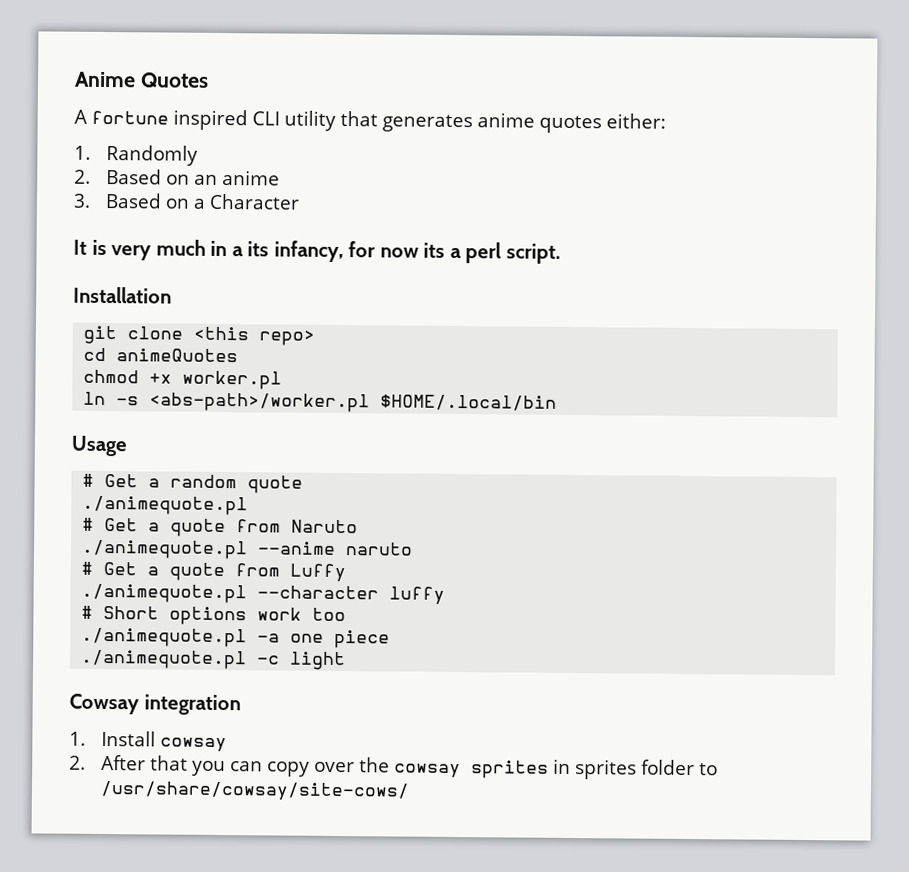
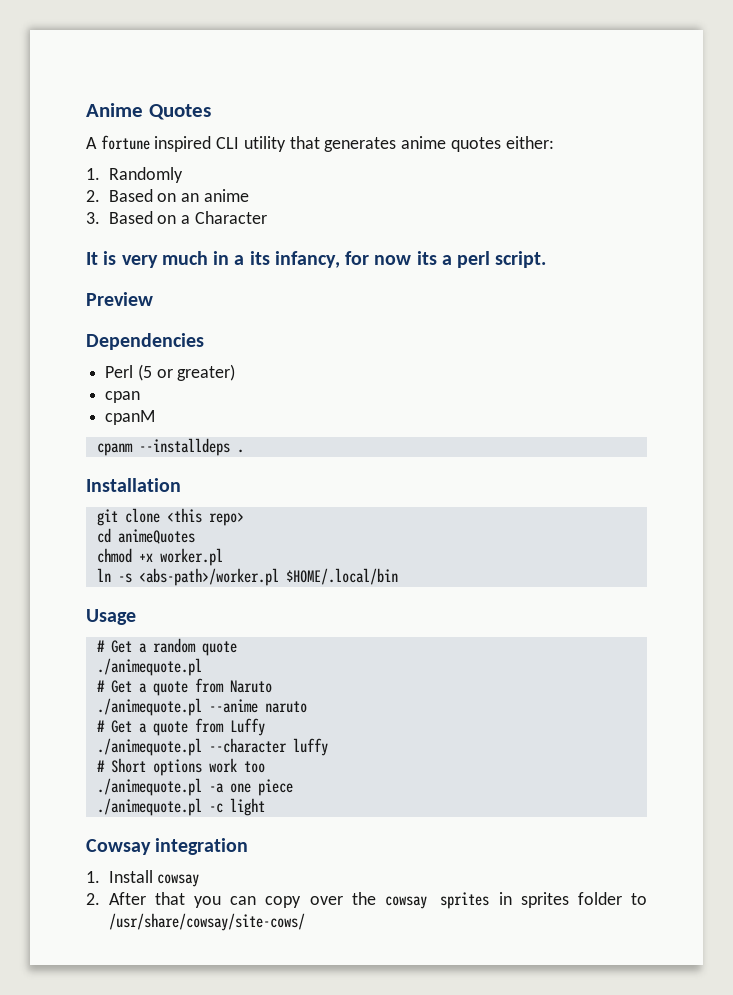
(561, 253) none -> [86,292,153,306] [86,333,204,350] [105,364,236,381] [105,391,141,403] [105,410,156,425] [96,438,244,456] // Preview // Dependencies // Perl (5 or greater) // cpan // cpanM // cpanm --installdeps .

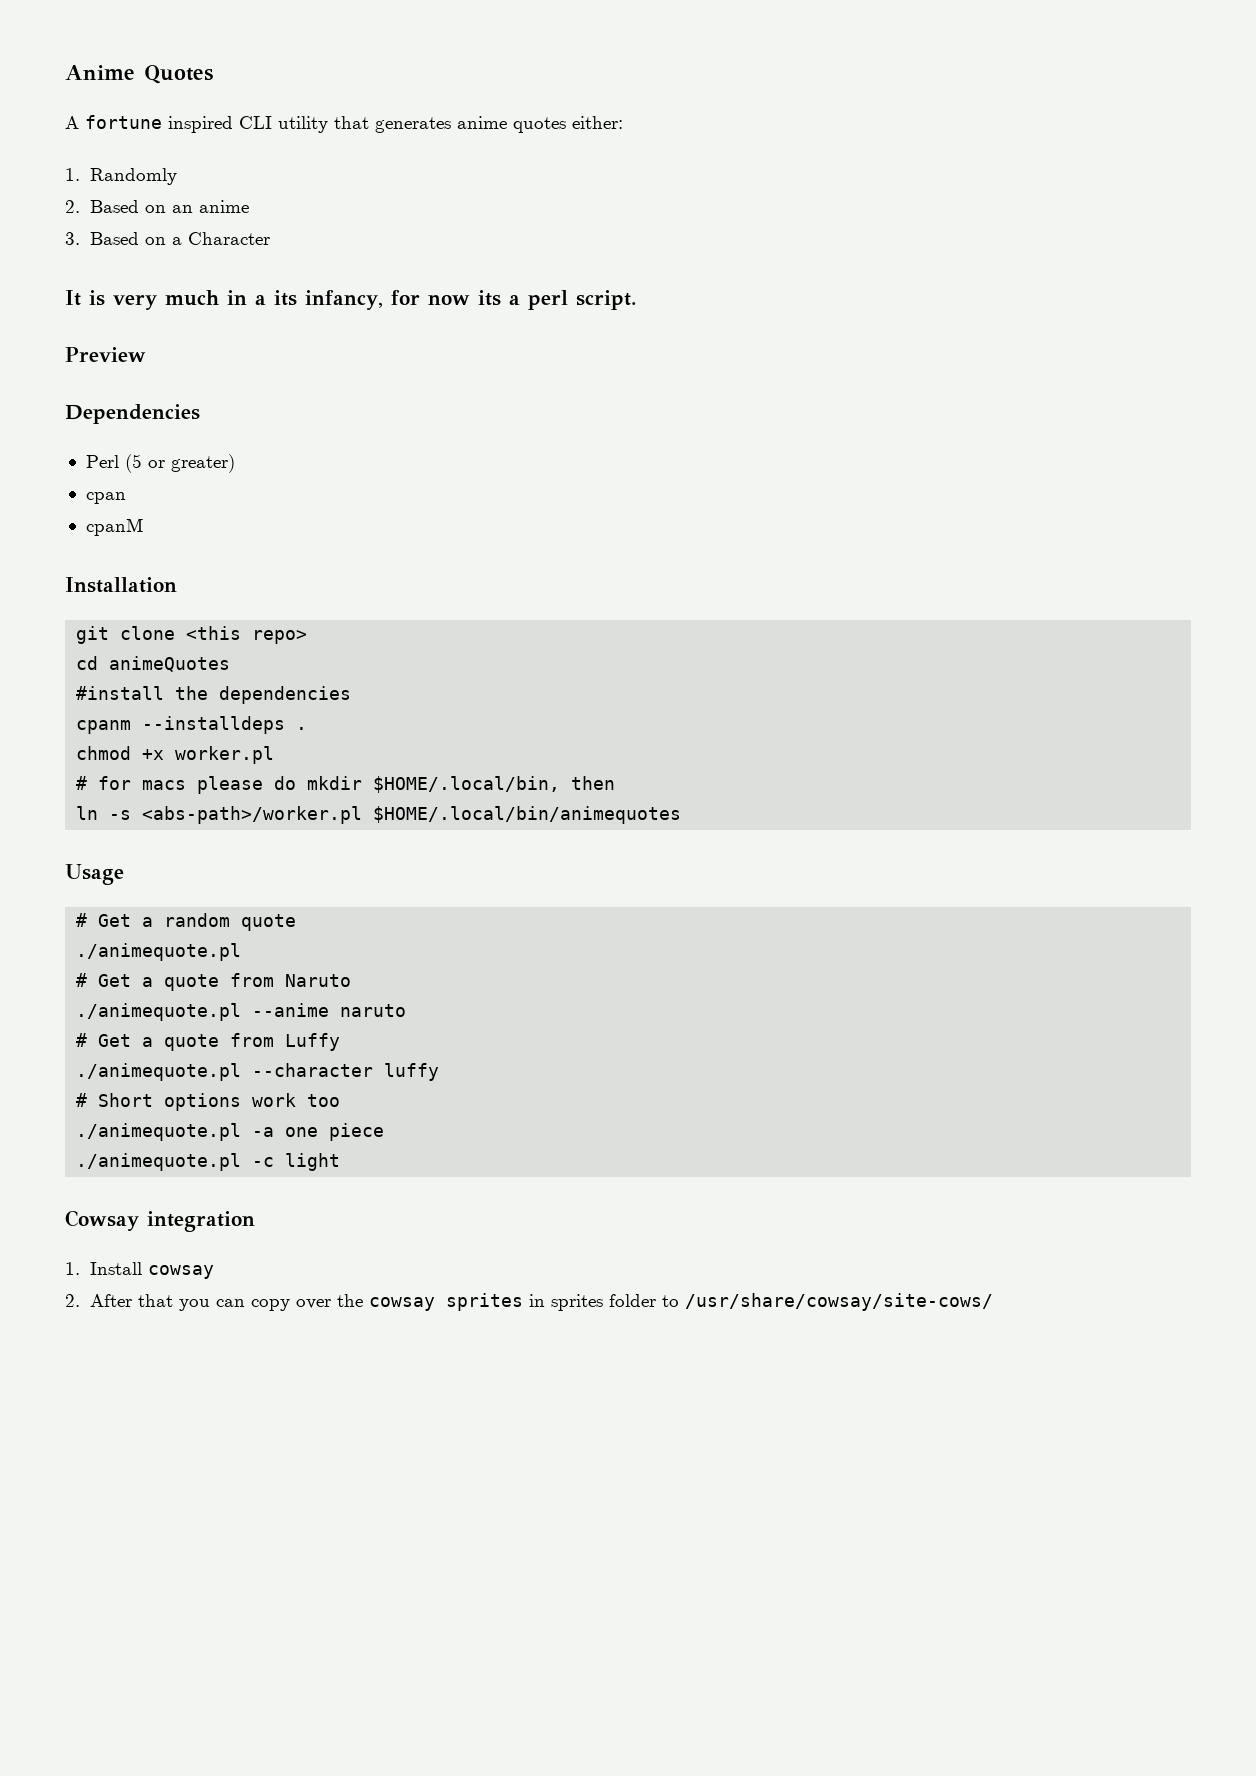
[96,438,244,456] // cpanm --installdeps . -> (143, 527) none
[96,548,223,566] chmod +x worker.pl -> [76,686,352,704] [76,716,308,734] [76,746,275,764] [76,776,616,794] #install the dependencies // cpanm --installdeps . // chmod +x worker.pl // # for macs please do mkdir $HOME/.local/bin, then
[285,568,398,585] $HOME/.local/bin -> [373,806,682,824] $HOME/.local/bin/animequotes

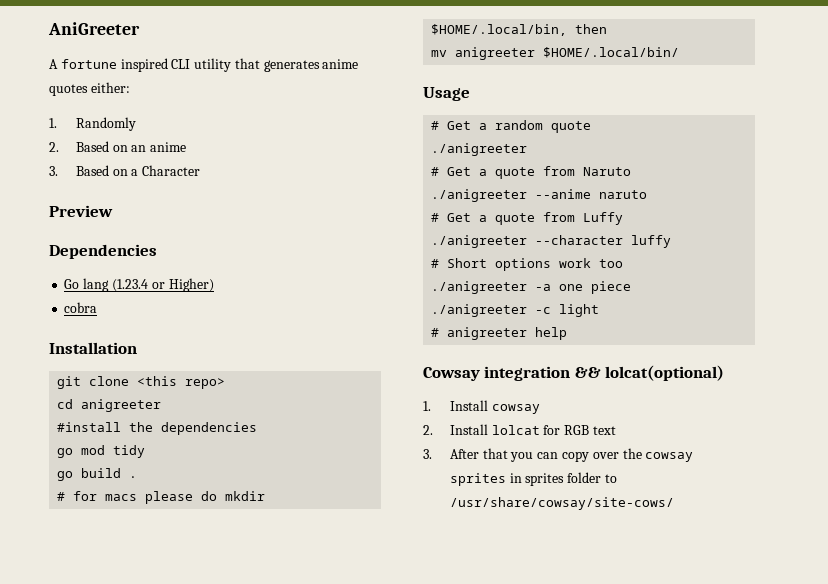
[65,65,213,84] Anime Quotes -> [48,22,140,35] AniGreeter
[65,290,637,310] [65,347,146,362] [65,404,200,424] [85,454,235,473] [85,492,126,504] [85,518,143,536] It is very much in a its infancy, for now its a perl script. // Preview // Dependencies // Perl (5 or greater) // cpan // cpanM -> [49,205,113,217] [49,244,157,259] [64,278,214,292] [64,302,98,313] Preview // Dependencies // Go lang (1.23.4 or Higher) // cobra
[109,656,231,672] animeQuotes -> [81,399,162,412] anigreeter
[76,716,308,734] [76,746,275,764] cpanm --installdeps . // chmod +x worker.pl -> [57,445,146,458] [57,468,138,481] go mod tidy // go build .
[76,806,682,824] ln -s <abs-path>/worker.pl $HOME/.local/bin/animequotes -> [431,47,680,60] mv anigreeter $HOME/.local/bin/
[76,943,242,961] ./animequote.pl -> [431,143,528,156] ./anigreeter
[76,1003,242,1021] ./animequote.pl -> [431,189,528,202] ./anigreeter
[76,1063,242,1081] ./animequote.pl -> [431,235,528,248] ./anigreeter
[76,1123,242,1141] ./animequote.pl -> [431,281,528,294] ./anigreeter
[76,1153,242,1171] ./animequote.pl -> [431,304,528,317] ./anigreeter
(341, 1162) none -> [431,327,568,340] // # anigreeter help
(255, 1221) none -> [574,365,725,381] && lolcat(optional)
(80, 1300) none -> [449,424,616,435] [423,449,432,459] Install lolcat for RGB text // 3.

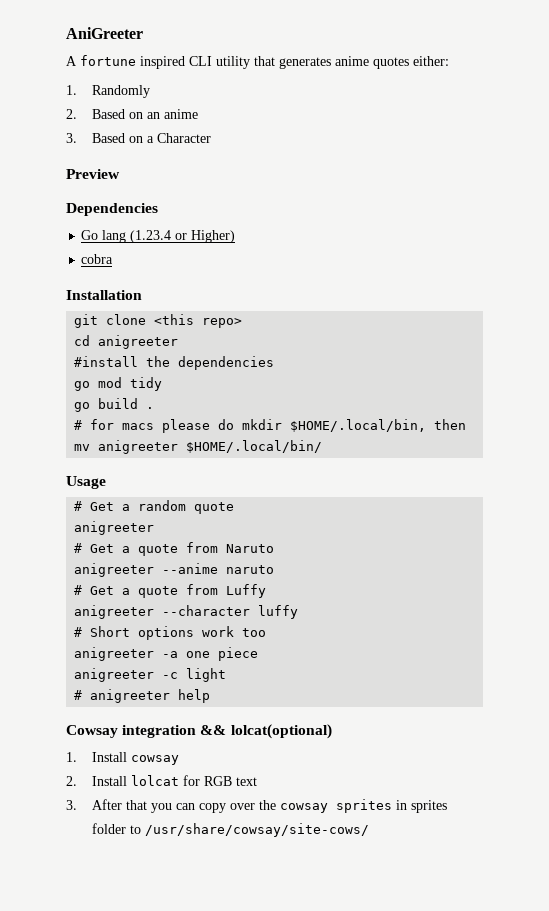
[431,143,528,156] ./anigreeter -> [74,521,155,535] anigreeter
[431,189,528,202] ./anigreeter -> [74,563,155,577] anigreeter
[431,235,528,248] ./anigreeter -> [74,605,155,619] anigreeter
[431,281,528,294] ./anigreeter -> [74,647,155,661] anigreeter
[431,304,528,317] ./anigreeter -> [74,668,155,682] anigreeter

